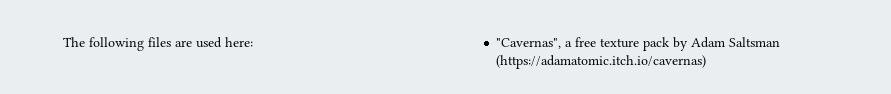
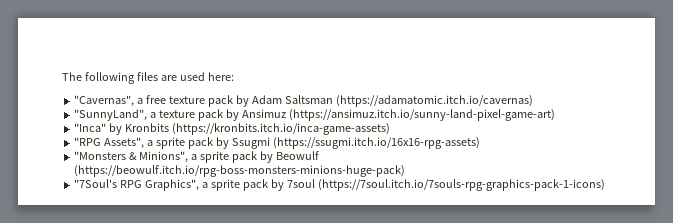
(707, 62) none -> [74,109,555,121] [74,123,391,135] [74,137,480,149] [74,151,319,163] [74,165,406,177] [74,179,605,191] // "SunnyLand", a texture pack by Ansimuz (https://ansimuz.itch.io/sunny-land-pixel-game-art) // "Inca" by Kronbits (https://kronbits.itch.io/inca-game-assets) // "RPG Assets", a sprite pack by Ssugmi (https://ssugmi.itch.io/16x16-rpg-assets) // "Monsters & Minions", a sprite pack by Beowulf (https://beowulf.itch.io/rpg-boss-monsters-minions-huge-pack) // "7Soul's RPG Graphics", a sprite pack by 7soul (https://7soul.itch.io/7souls-rpg-graphics-pack-1-icons)

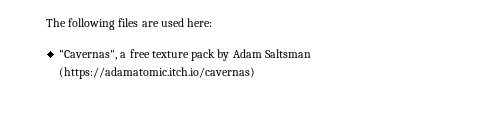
[74,109,555,121] [74,123,391,135] [74,137,480,149] [74,151,319,163] [74,165,406,177] [74,179,605,191] // "SunnyLand", a texture pack by Ansimuz (https://ansimuz.itch.io/sunny-land-pixel-game-art) // "Inca" by Kronbits (https://kronbits.itch.io/inca-game-assets) // "RPG Assets", a sprite pack by Ssugmi (https://ssugmi.itch.io/16x16-rpg-assets) // "Monsters & Minions", a sprite pack by Beowulf (https://beowulf.itch.io/rpg-boss-monsters-minions-huge-pack) // "7Soul's RPG Graphics", a sprite pack by 7soul (https://7soul.itch.io/7souls-rpg-graphics-pack-1-icons) -> (256, 73) none

